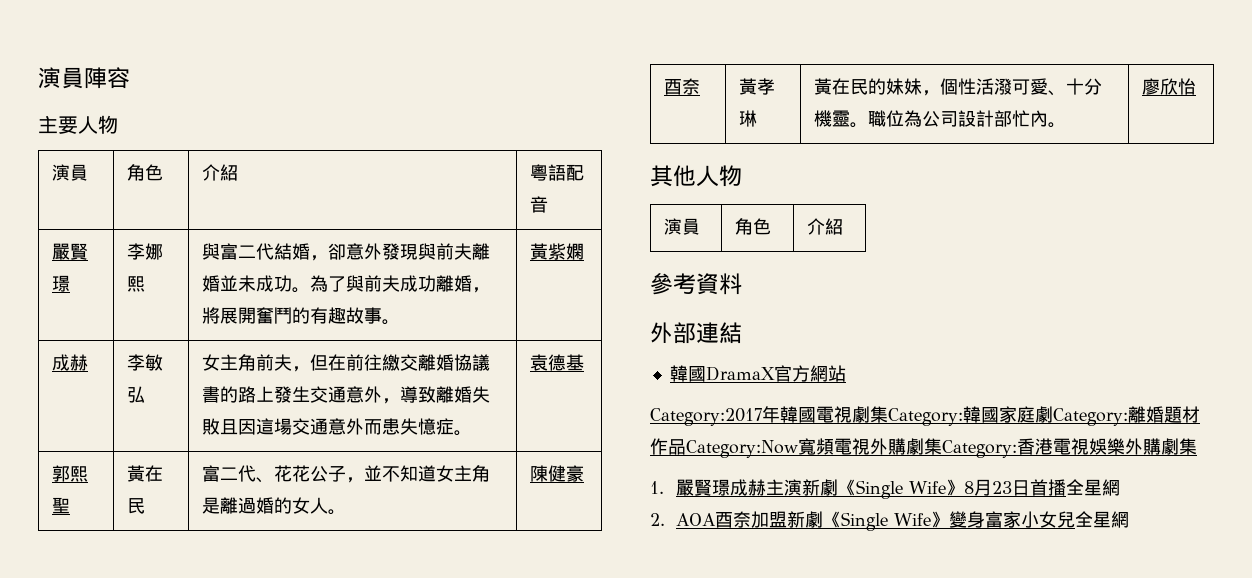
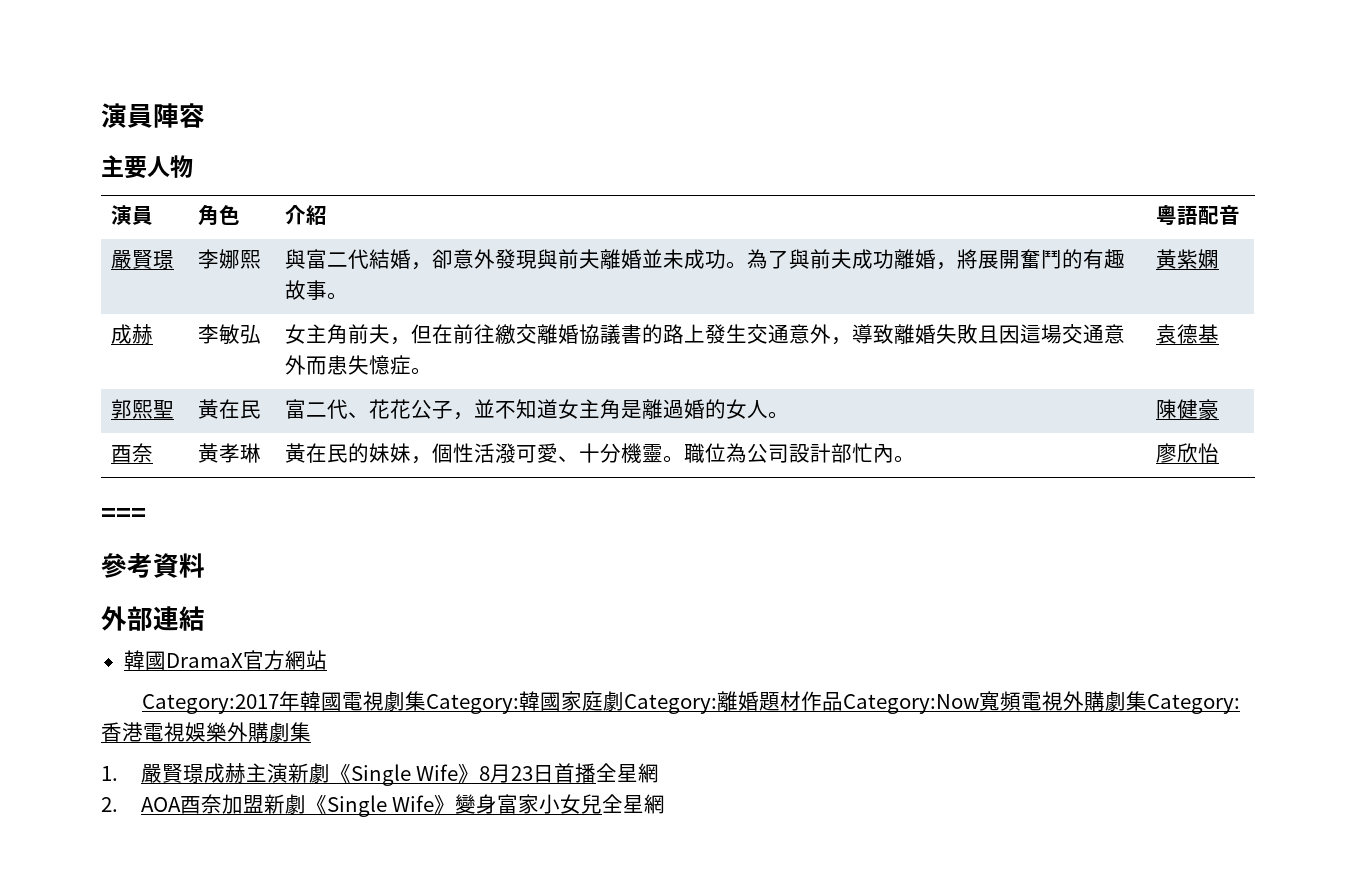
[650,165,742,187] [664,218,701,235] [735,218,772,235] [807,218,844,235] 其他人物 // 演員 | 角色 | 介紹 -> [101,508,146,522] ===

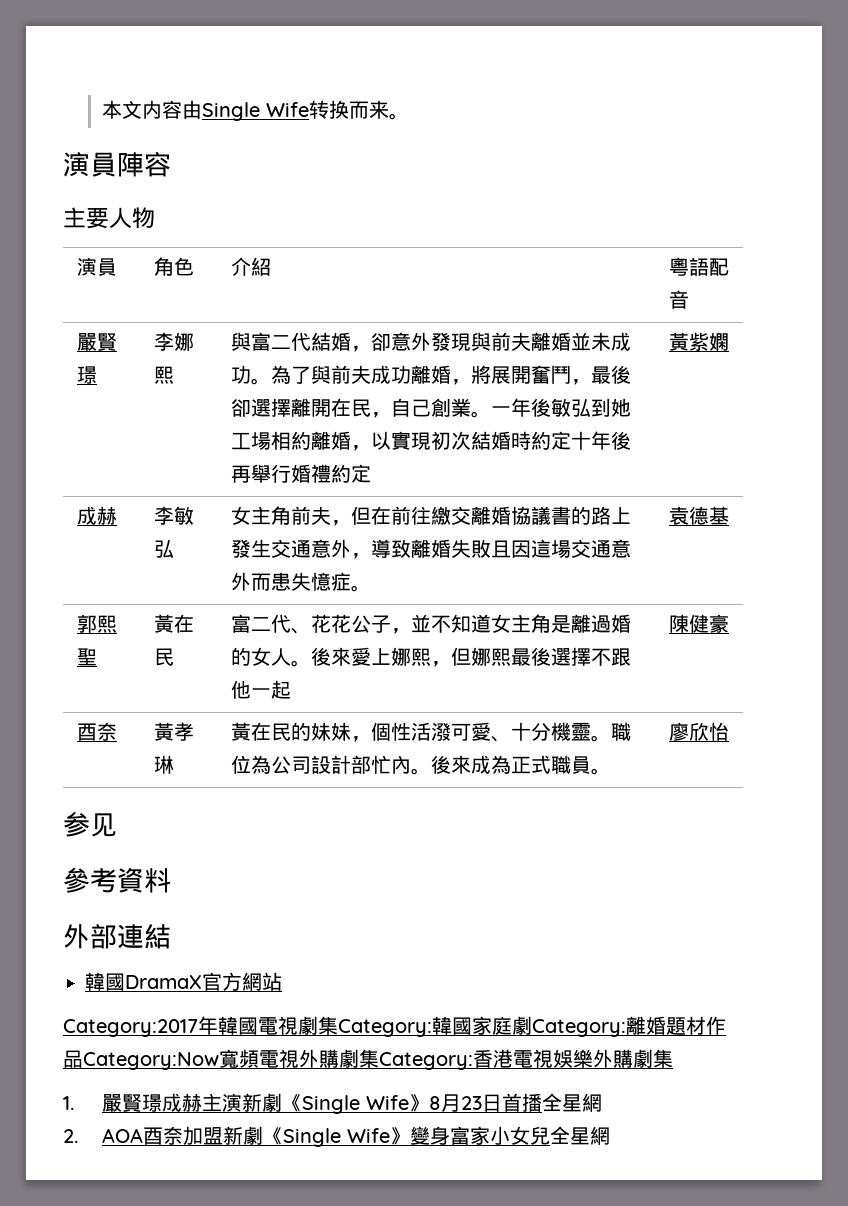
(101, 115) none -> [102,100,410,121] 本文内容由Single Wife转换而来。 //
[1062,249,1126,269] [285,280,349,300] 的有趣故事。 -> [570,365,631,385] [230,398,631,418] [230,431,631,451] [230,464,371,483] ，最後卻選擇離開在民，自己創業。一年後敏弘到她工場相約離婚，以實現初次結婚時約定十年後再舉行婚禮約定
(790, 415) none -> [310,647,631,667] [230,680,291,699] 後來愛上娜熙，但娜熙最後選擇不跟他一起
(916, 459) none -> [430,755,611,775] 後來成為正式職員。
[101,508,146,522] === -> [63,812,117,837] 参见

